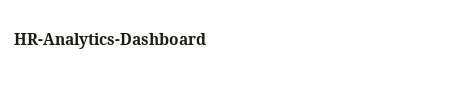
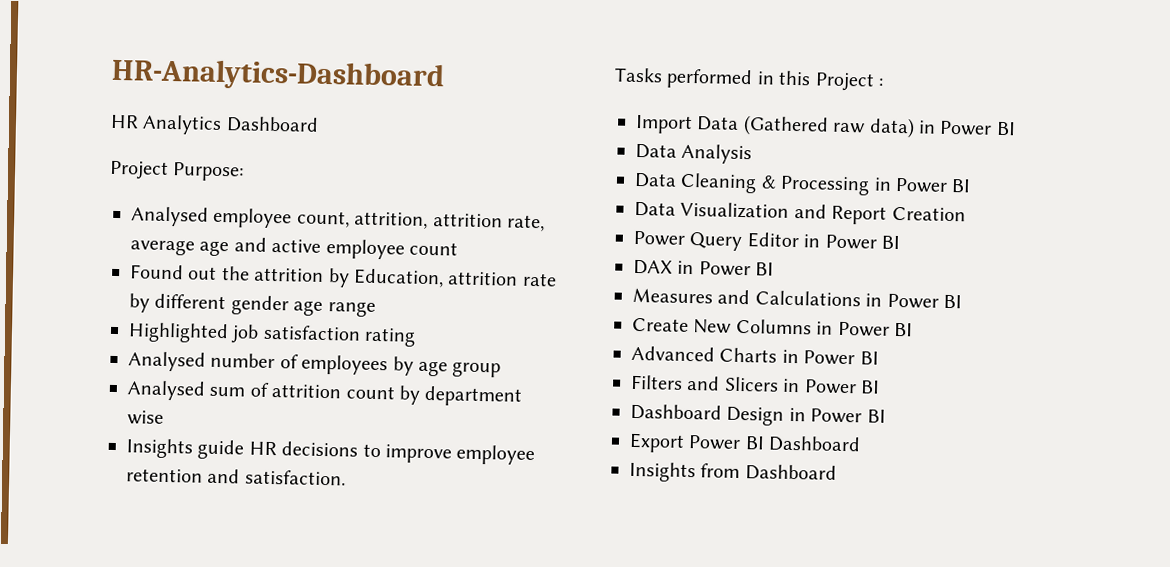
(206, 41) none -> [110,114,319,135] [109,160,245,182] [131,206,545,232] [130,237,458,260] [130,264,557,288] [129,293,376,317] [128,322,417,347] [128,351,502,378] [127,380,523,407] [127,410,164,425] [126,438,536,466] [126,468,346,486] [614,67,884,92] [635,114,1016,139] [635,143,753,165] [634,172,972,196] [634,201,966,225] [633,230,900,252] [633,259,775,277] [632,287,962,309] [632,317,913,337] [631,345,879,366] [630,374,880,395] [630,403,886,426] [629,432,862,453] [629,461,837,483] // HR Analytics Dashboard // Project Purpose: // Analysed employee count, attrition, attrition rate, average age and active employee count // Found out the attrition by Education, attrition rate by different gender age range // Highlighted job satisfaction rating // Analysed number of employees by age group // Analysed sum of attrition count by department wise // Insights guide HR decisions to improve employee retention and satisfaction. // Tasks performed in this Project : // Import Data (Gathered raw data) in Power BI // Data Analysis // Data Cleaning & Processing in Power BI // Data Visualization and Report Creation // Power Query Editor in Power BI // DAX in Power BI // Measures and Calculations in Power BI // Create New Columns in Power BI // Advanced Charts in Power BI // Filters and Slicers in Power BI // Dashboard Design in Power BI // Export Power BI Dashboard // Insights from Dashboard

